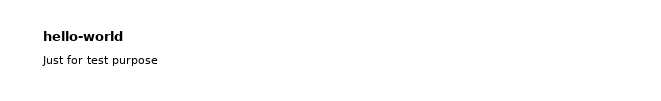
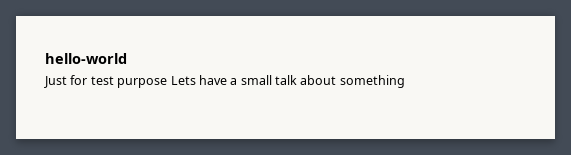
(158, 62) none -> [170,75,405,88] Lets have a small talk about something

